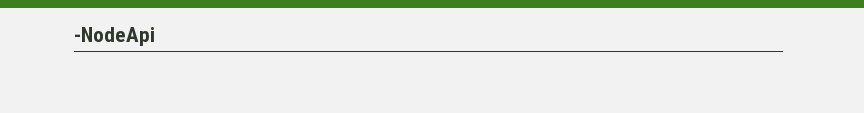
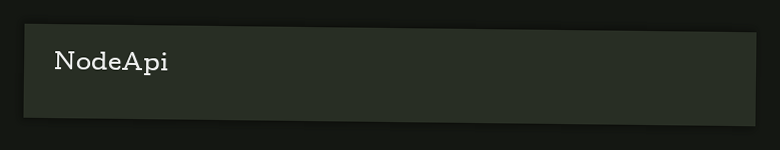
[74,27,155,46] -NodeApi -> [52,51,169,76] NodeApi

